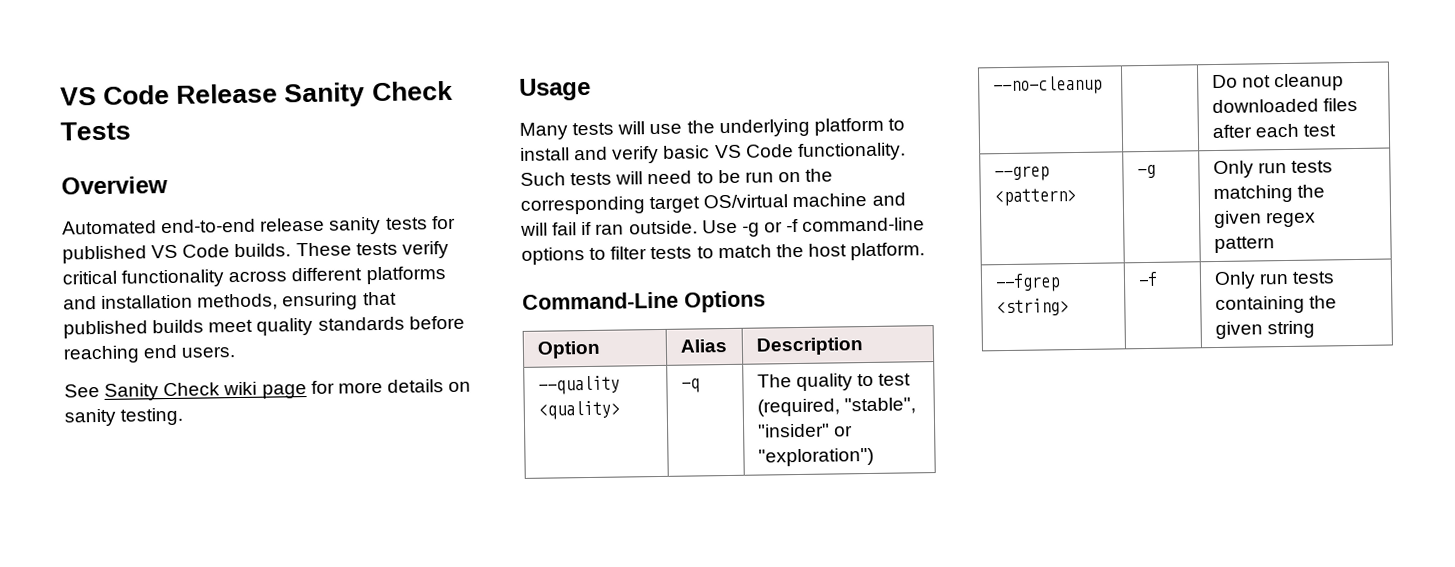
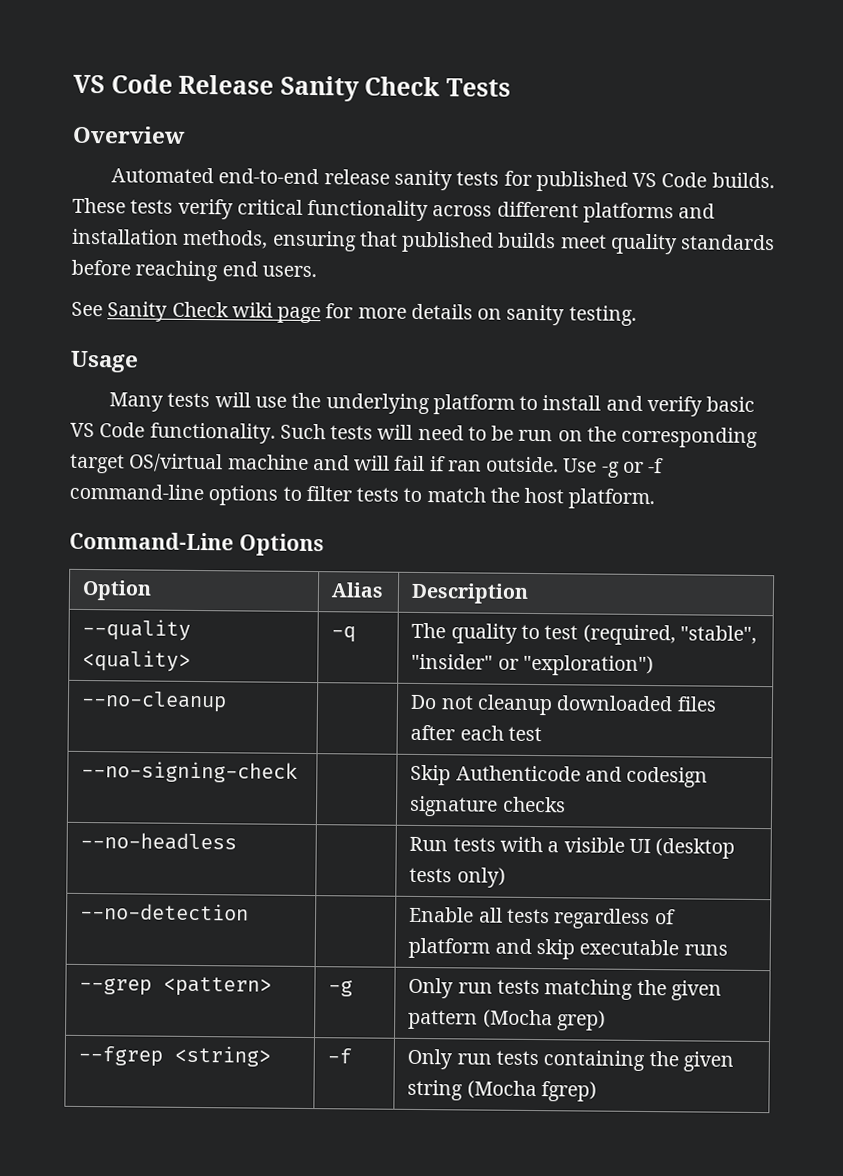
(1336, 130) none -> [81,760,299,783] [410,764,709,788] [409,795,566,817] [80,831,238,851] [409,836,736,859] [409,867,506,888] [80,902,250,921] [409,906,676,930] [408,937,728,960] // --no-signing-check | | Skip Authenticode and codesign signature checks // --no-headless | | Run tests with a visible UI (desktop tests only) // --no-detection | | Enable all tests regardless of platform and skip executable runs
[1265,211,1316,228] regex -> (722, 990) none
(1275, 245) none -> [482,1009,607,1031] (Mocha grep)
(1315, 329) none -> [466,1080,598,1102] (Mocha fgrep)

